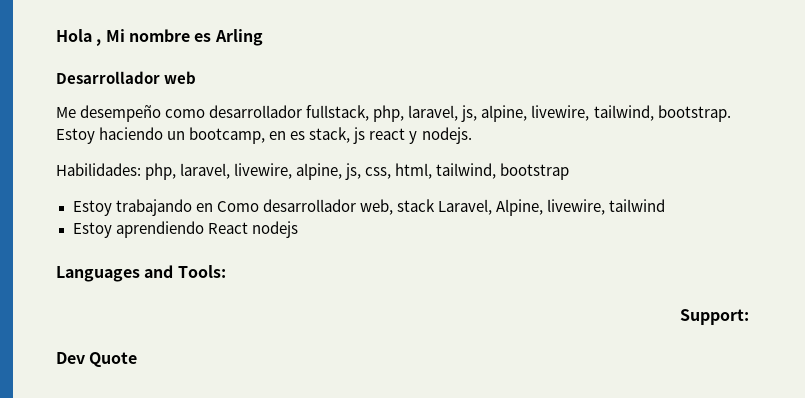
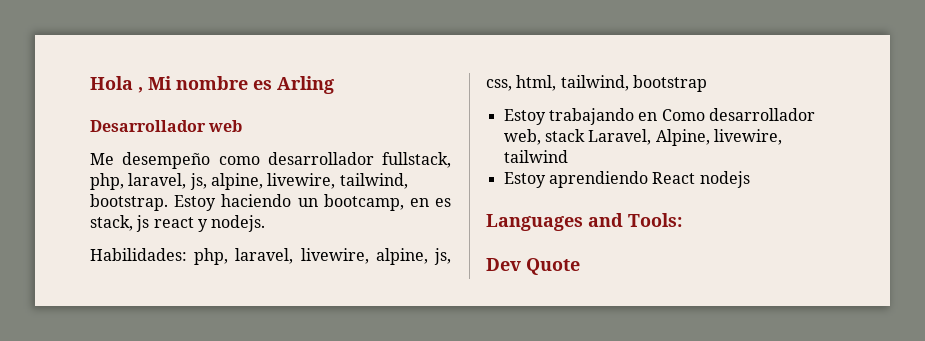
[680,309,749,325] // Support: -> (682, 220) none

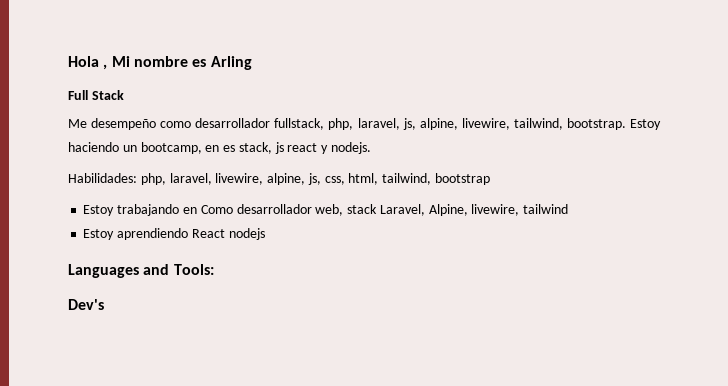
[90,120,243,132] Desarrollador web -> [68,90,124,100] Full Stack
[486,258,580,275] Dev Quote -> [68,299,104,310] Dev's

